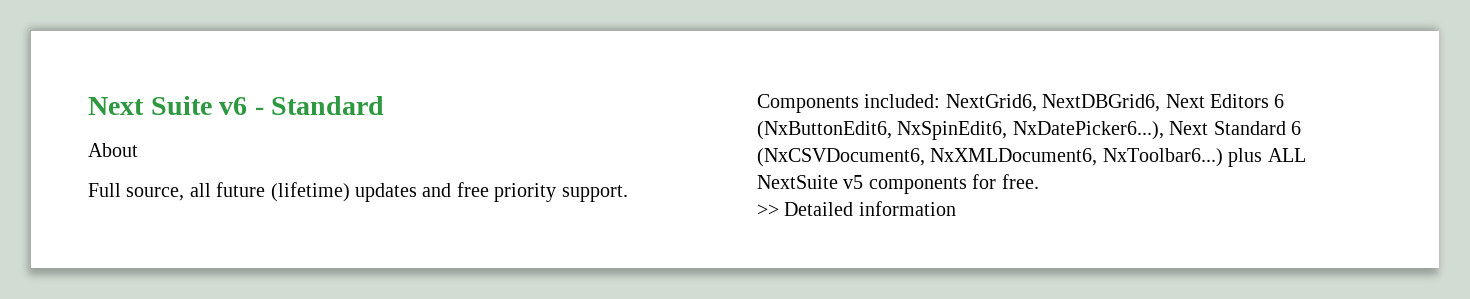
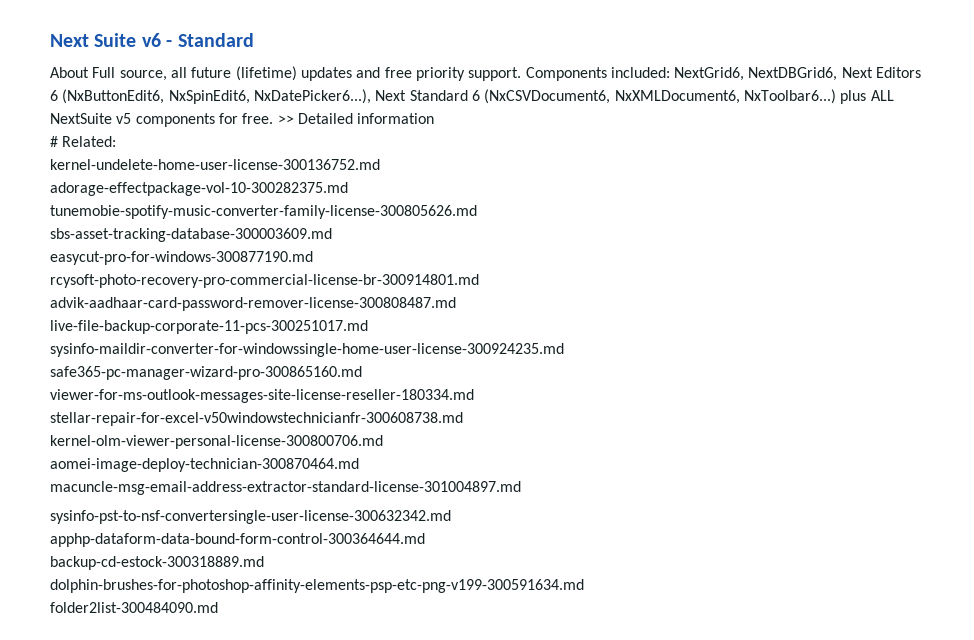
(138, 150) // -> (89, 72) none
(1039, 181) // -> (274, 118) none
(956, 208) none -> [50,136,117,147] [50,159,380,170] [50,182,348,196] [50,205,477,219] [50,228,332,242] [50,251,313,265] [50,274,479,288] [50,297,456,311] [50,320,368,334] [50,343,564,357] [50,366,362,380] [50,389,474,403] [50,412,463,426] [50,435,383,449] [50,458,359,472] [50,481,521,495] [50,510,451,524] [50,533,425,547] [50,556,264,570] [50,579,584,593] [50,602,218,613] // # Related: // kernel-undelete-home-user-license-300136752.md // adorage-effectpackage-vol-10-300282375.md // tunemobie-spotify-music-converter-family-license-300805626.md // sbs-asset-tracking-database-300003609.md // easycut-pro-for-windows-300877190.md // rcysoft-photo-recovery-pro-commercial-license-br-300914801.md // advik-aadhaar-card-password-remover-license-300808487.md // live-file-backup-corporate-11-pcs-300251017.md // sysinfo-maildir-converter-for-windowssingle-home-user-license-300924235.md // safe365-pc-manager-wizard-pro-300865160.md // viewer-for-ms-outlook-messages-site-license-reseller-180334.md // stellar-repair-for-excel-v50windowstechnicianfr-300608738.md // kernel-olm-viewer-personal-license-300800706.md // aomei-image-deploy-technician-300870464.md // macuncle-msg-email-address-extractor-standard-license-301004897.md // sysinfo-pst-to-nsf-convertersingle-user-license-300632342.md // apphp-dataform-data-bound-form-control-300364644.md // backup-cd-estock-300318889.md // dolphin-brushes-for-photoshop-affinity-elements-psp-etc-png-v199-300591634.md // folder2list-300484090.md

